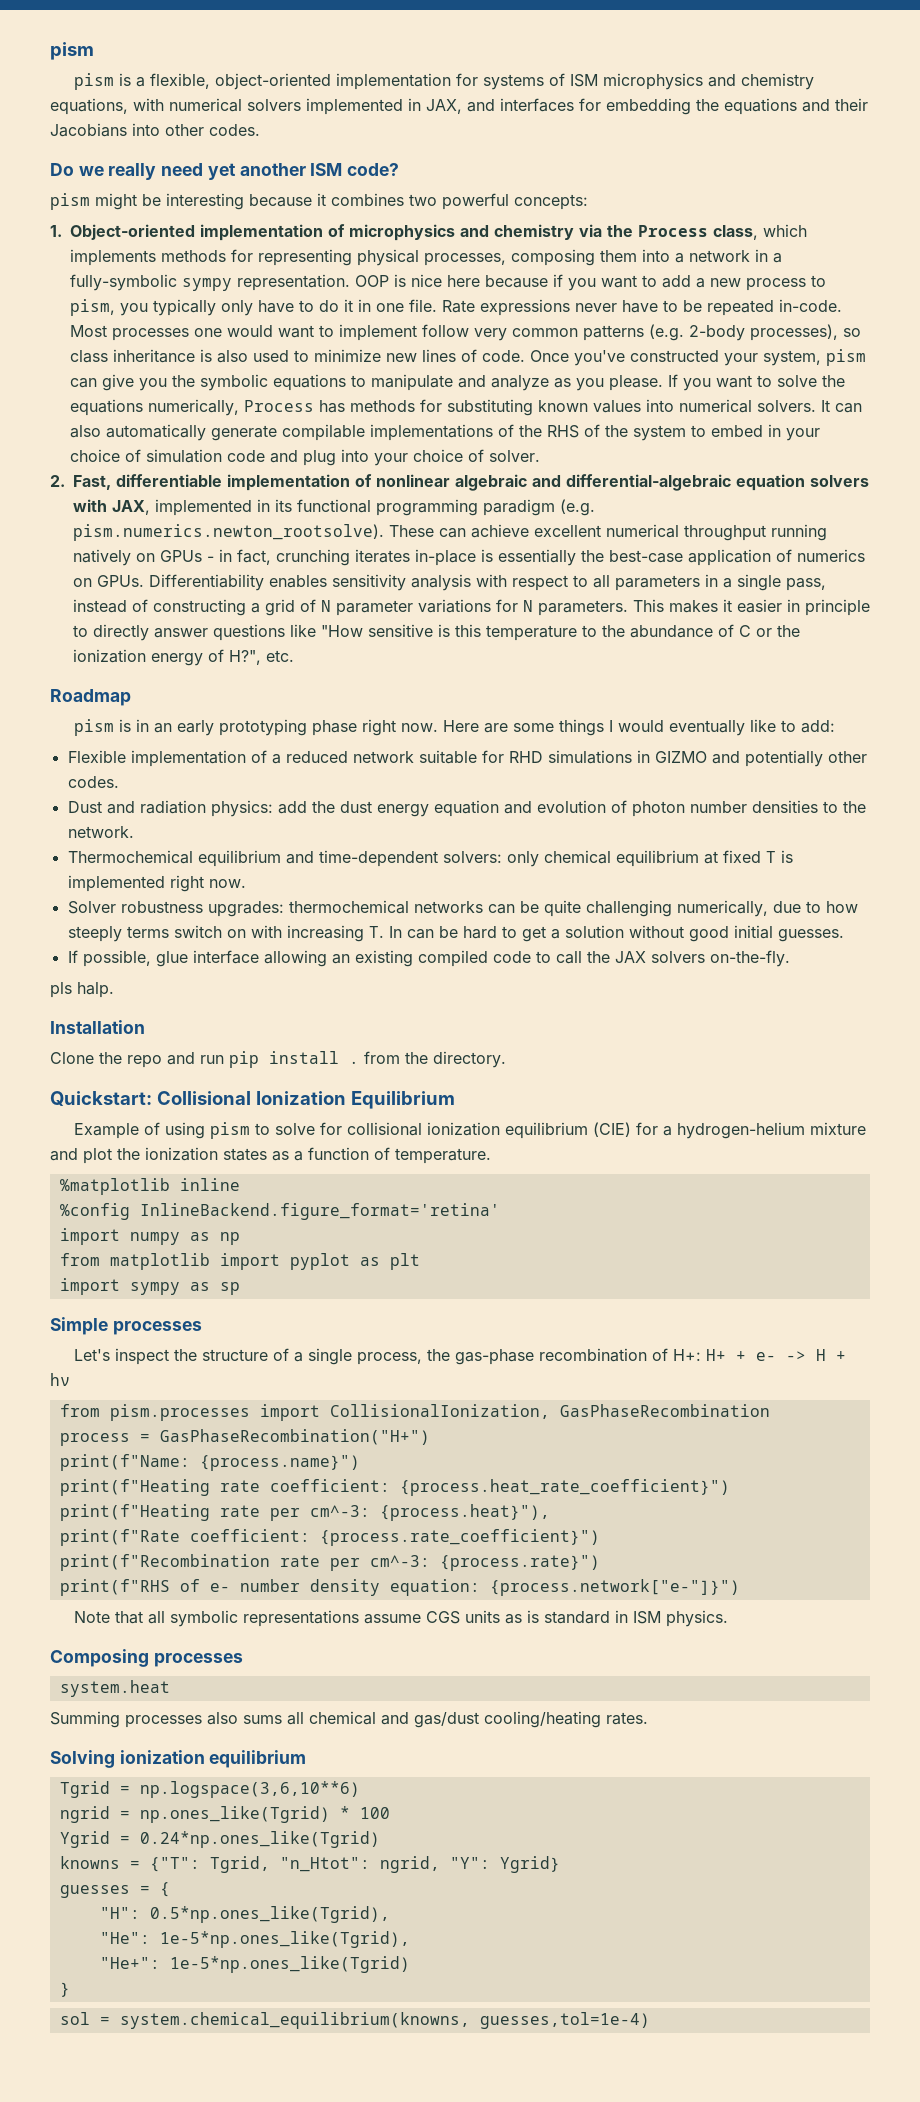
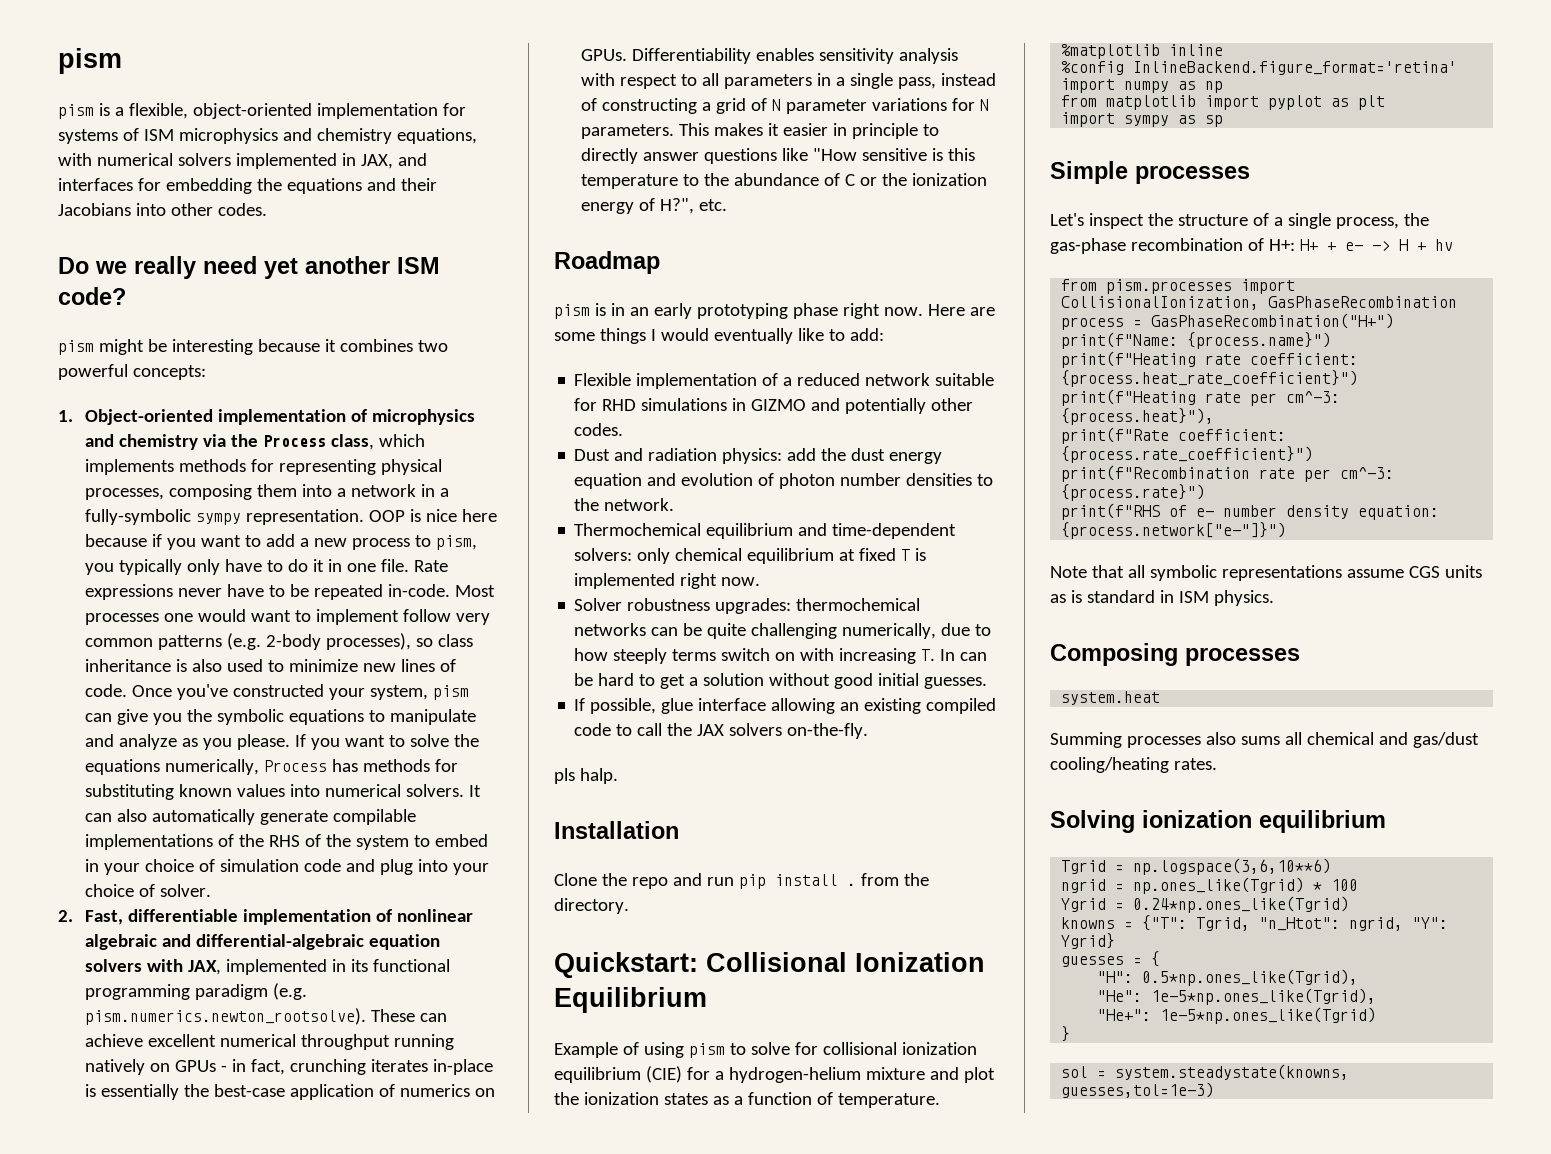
[119,2012,650,2029] system.chemical_equilibrium(knowns, guesses,tol=1e-4) -> [1115,1064,1350,1080] [1061,1082,1215,1098] system.steadystate(knowns, guesses,tol=1e-3)

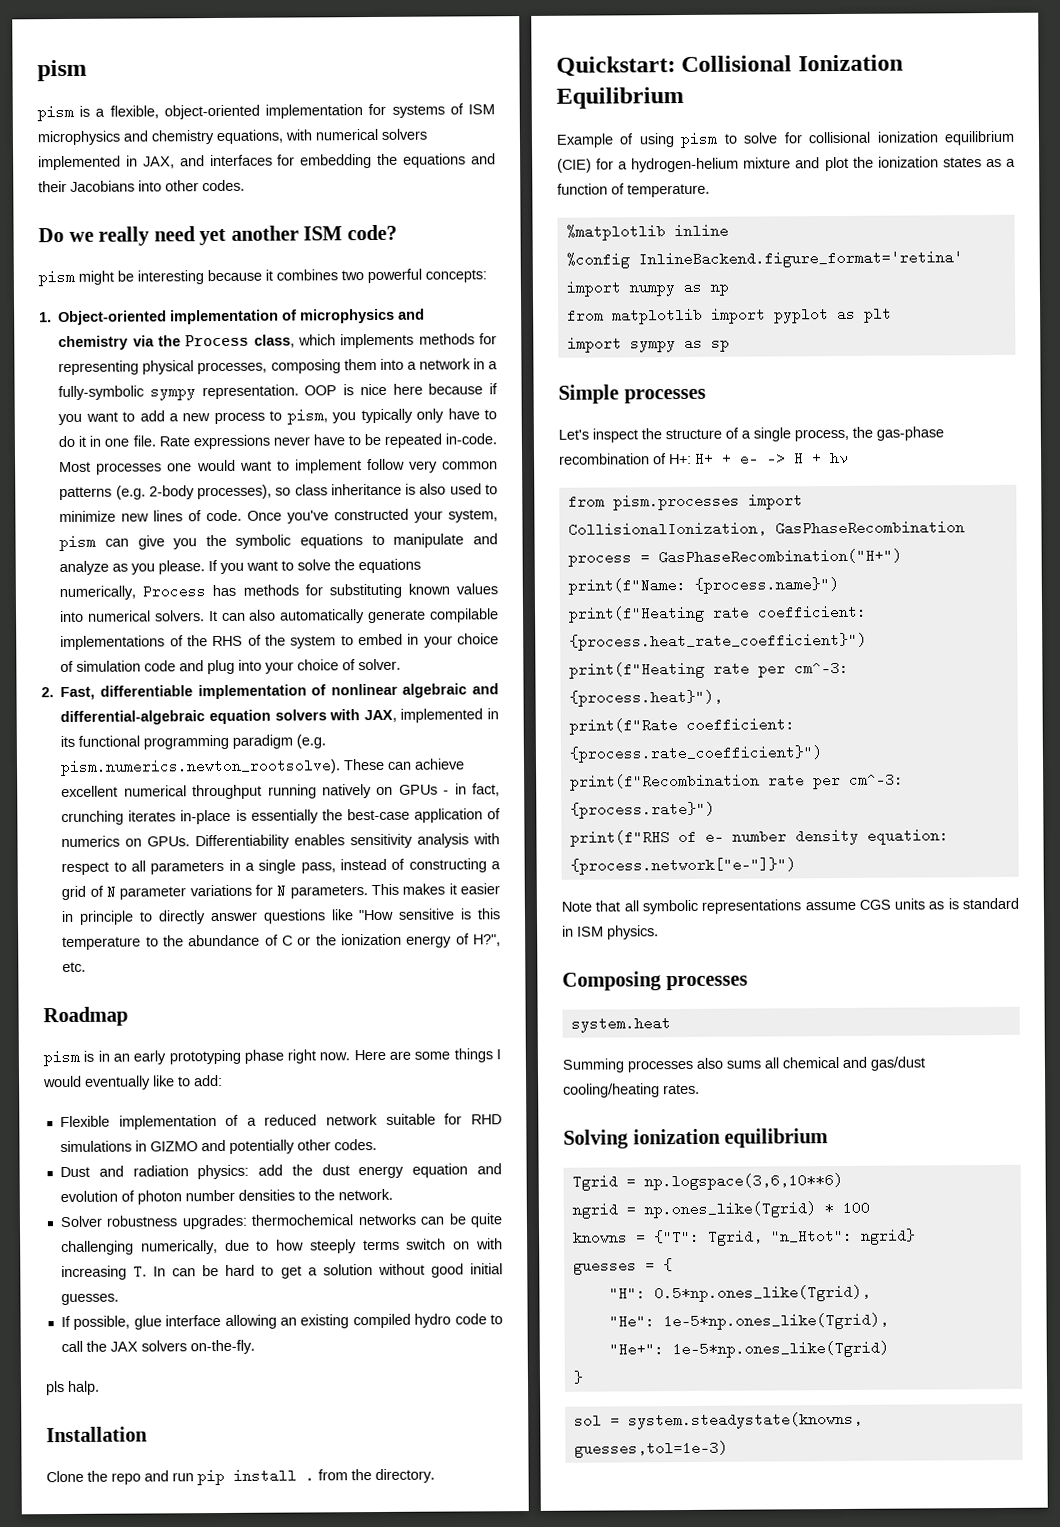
[574,523,957,539] [574,548,927,564] [574,573,761,589] // Thermochemical equilibrium and time-dependent solvers: only chemical equilibrium at fixed T is implemented right now. -> (393, 1194) none
(997, 706) none -> [414,1313,452,1328] hydro
[1061,896,1350,913] // Ygrid = 0.24*np.ones_like(Tgrid) -> (870, 1207) none
[1349,917,1449,931] [1061,933,1116,949] ngrid, "Y": Ygrid} -> [860,1228,916,1245] ngrid}

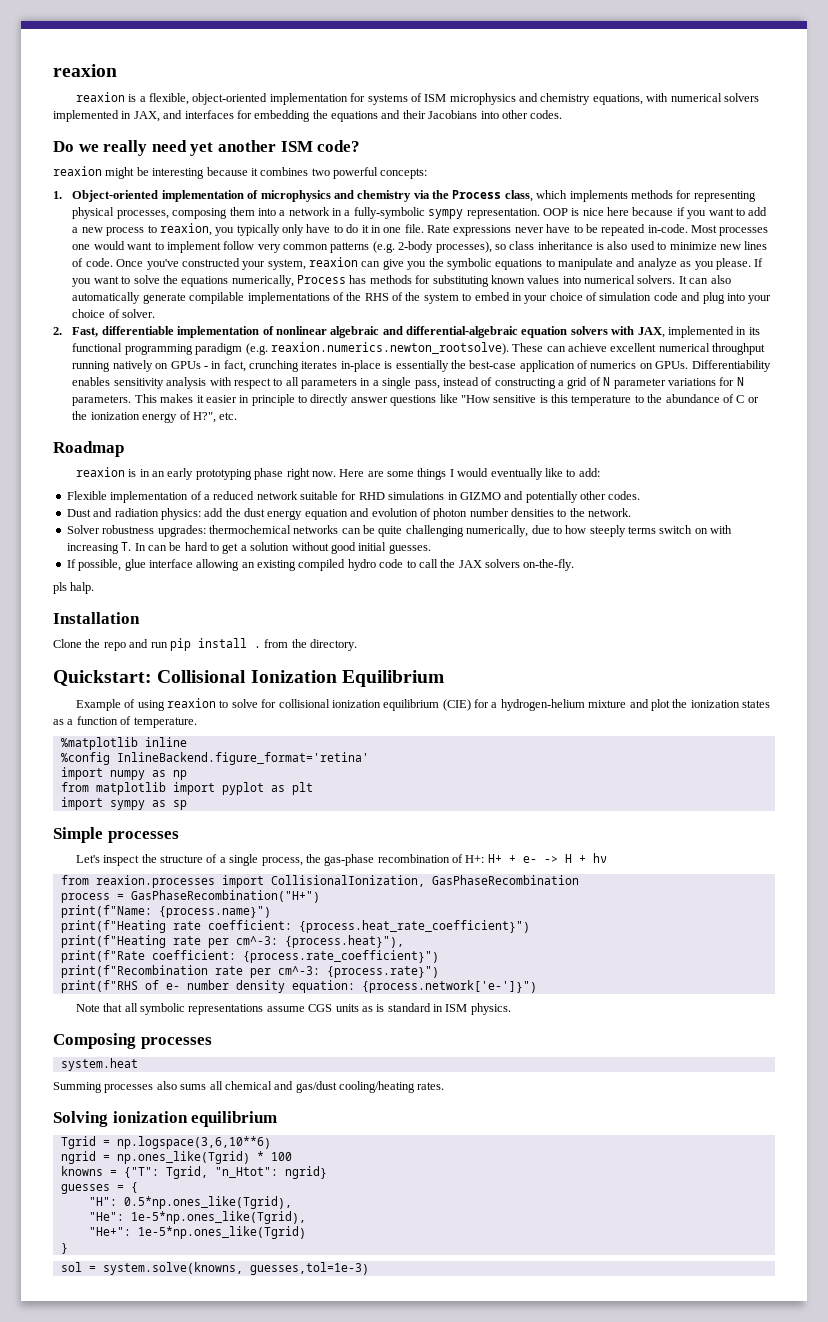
[37,59,87,82] [37,105,74,122] pism // pism -> [53,64,117,77] [75,92,125,102] reaxion // reaxion
[38,270,75,287] pism -> [53,166,102,176] reaxion
[286,409,328,425] pism, -> [159,223,212,236] reaxion,
[59,535,97,552] pism -> [309,257,359,267] reaxion
[60,758,342,777] pism.numerics.newton_rootsolve). -> [270,342,509,355] reaxion.numerics.newton_rootsolve).
[43,1050,80,1067] pism -> [75,467,125,477] reaxion
[680,132,719,149] pism -> [167,698,217,708] reaxion
[612,493,740,511] pism.processes -> [95,875,215,888] reaxion.processes
[569,857,796,875] {process.network["e-"]}") -> [361,980,537,993] {process.network['e-']}")
[627,1411,863,1430] system.steadystate(knowns, -> [102,1262,243,1275] system.solve(knowns,

